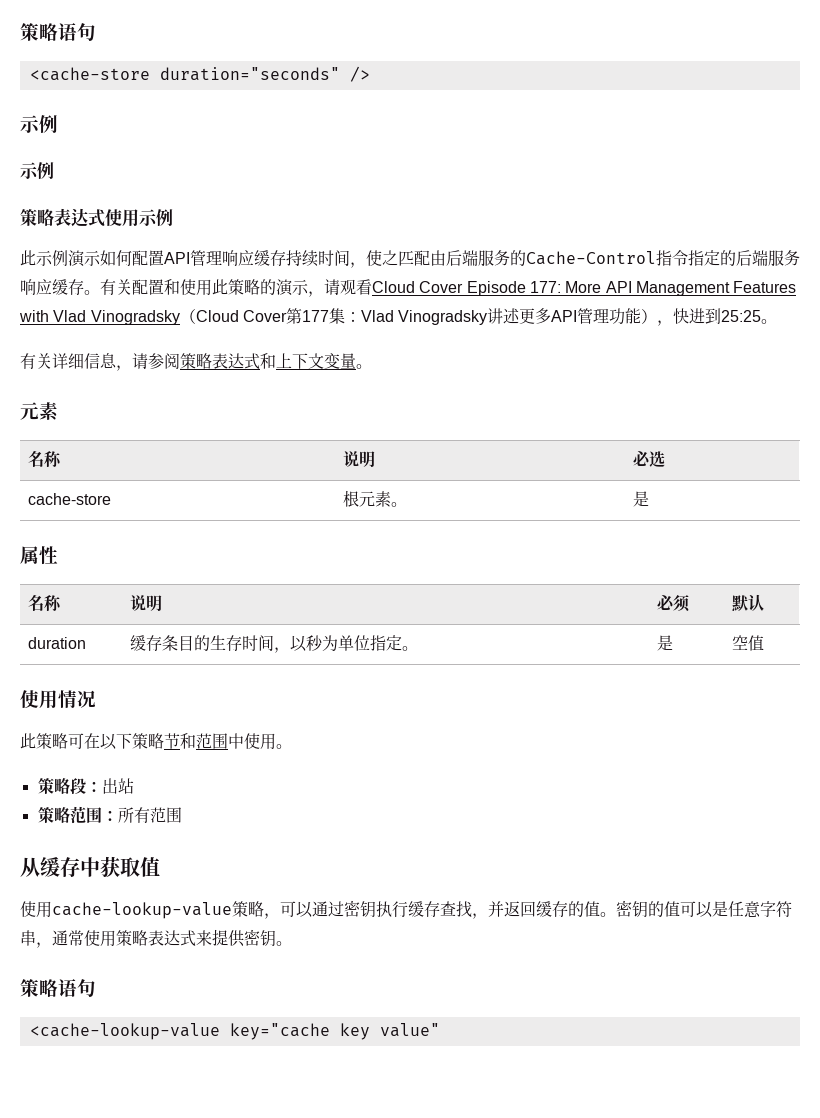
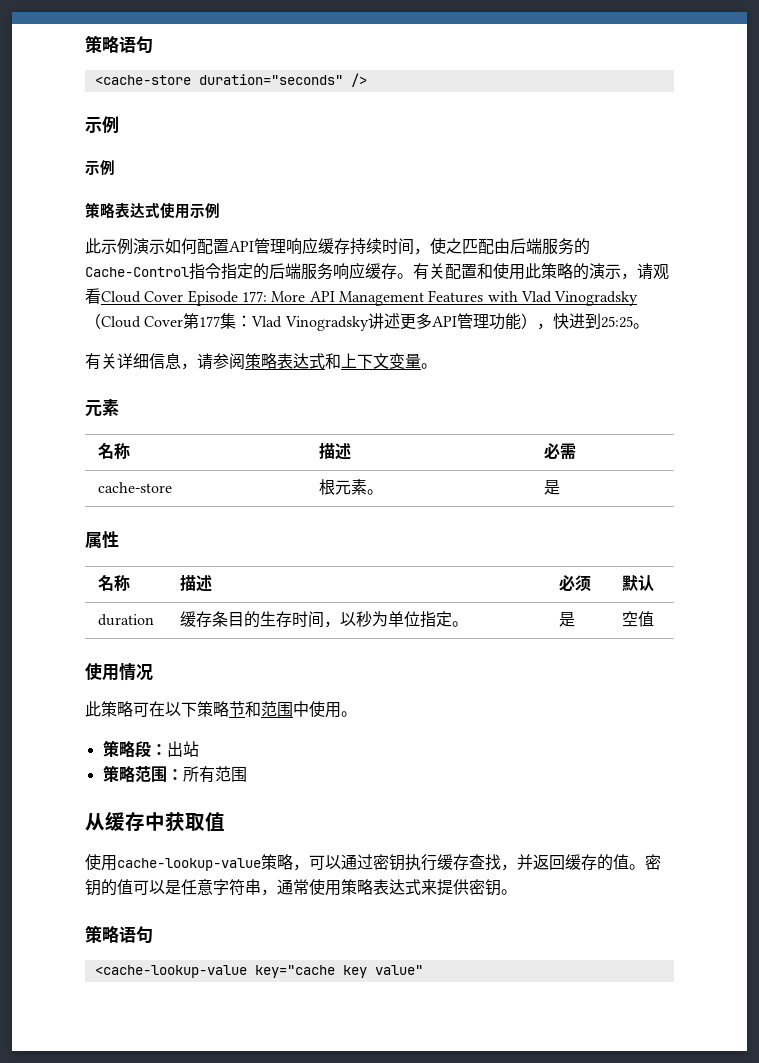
[343,451,376,467] [633,451,666,467] 说明 | 必选 -> [318,443,351,460] [543,443,576,460] 描述 | 必需
[130,595,163,611] 说明 -> [179,575,212,592] 描述

